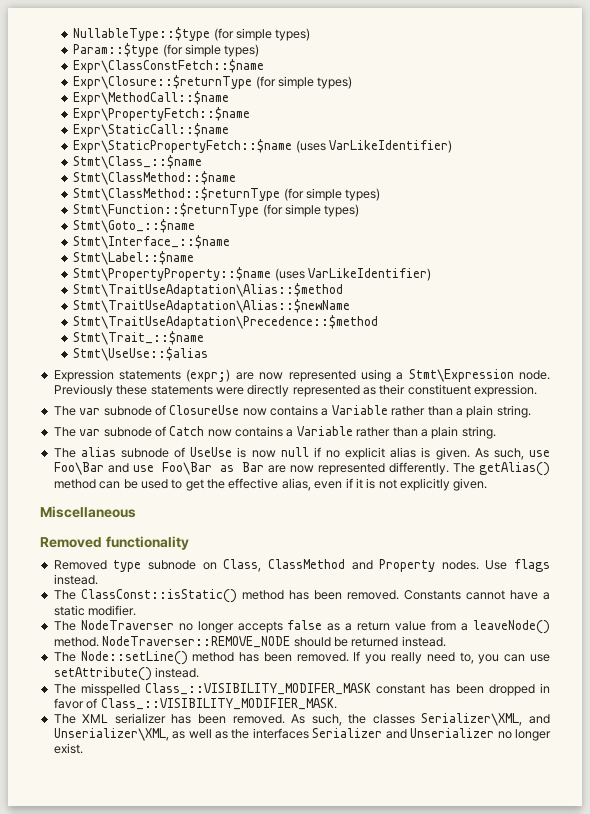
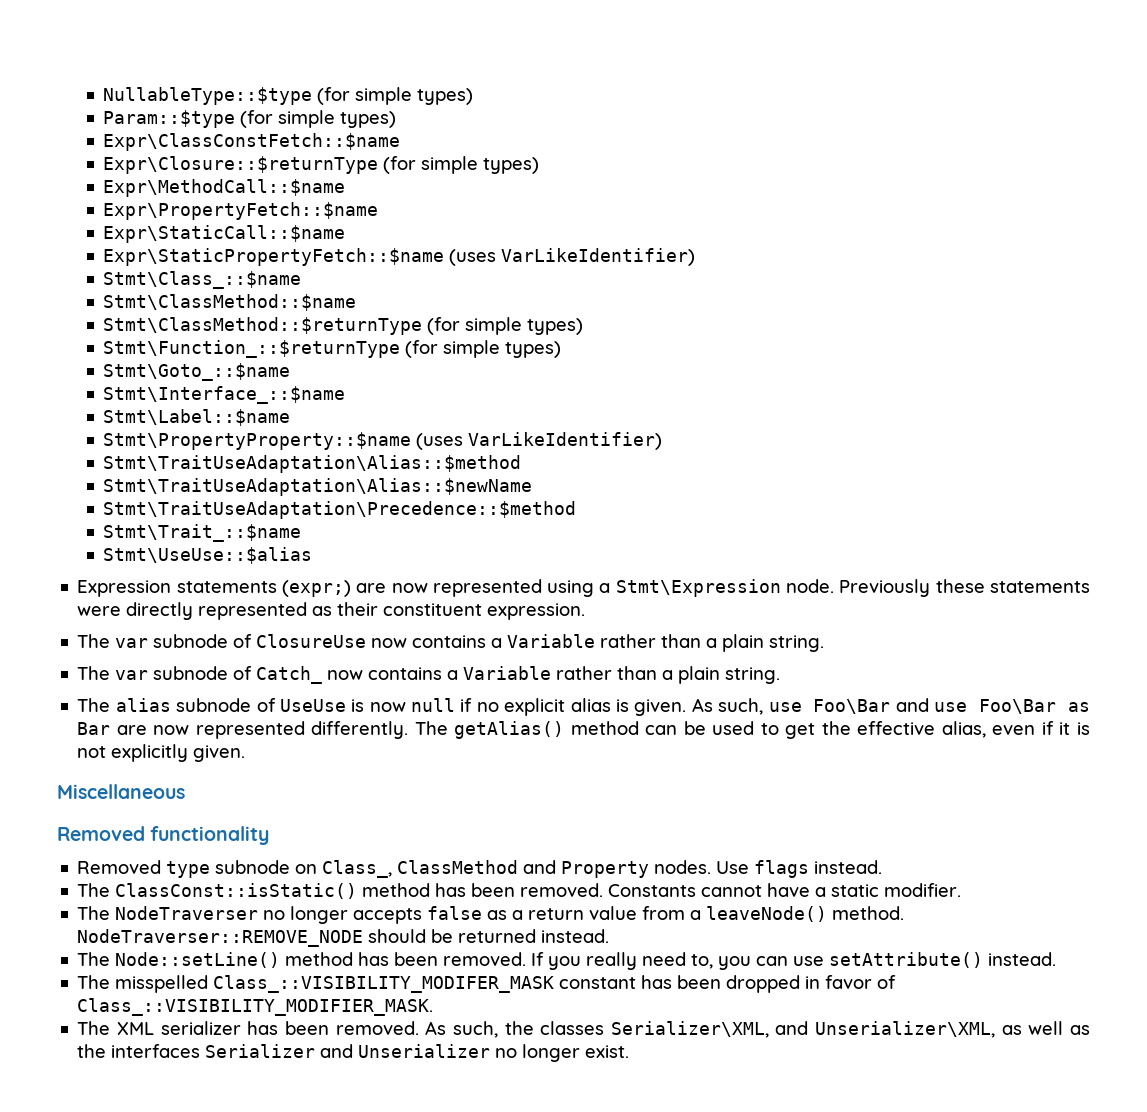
[73,203,260,217] Stmt\Function::$returnType -> [103,340,401,358] Stmt\Function_::$returnType
[169,426,205,436] Catch -> [256,666,323,684] Catch_
[223,559,262,572] Class, -> [322,860,393,878] Class_,

